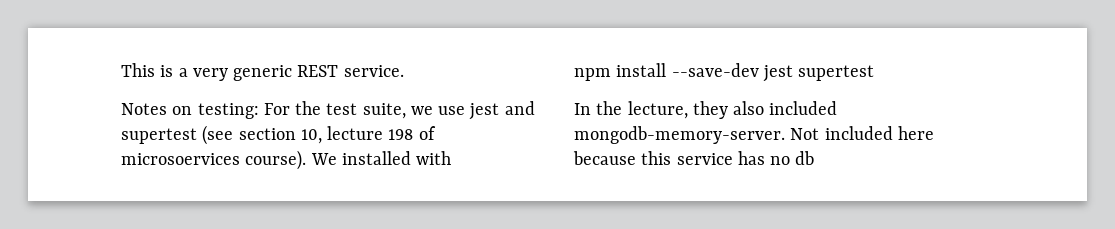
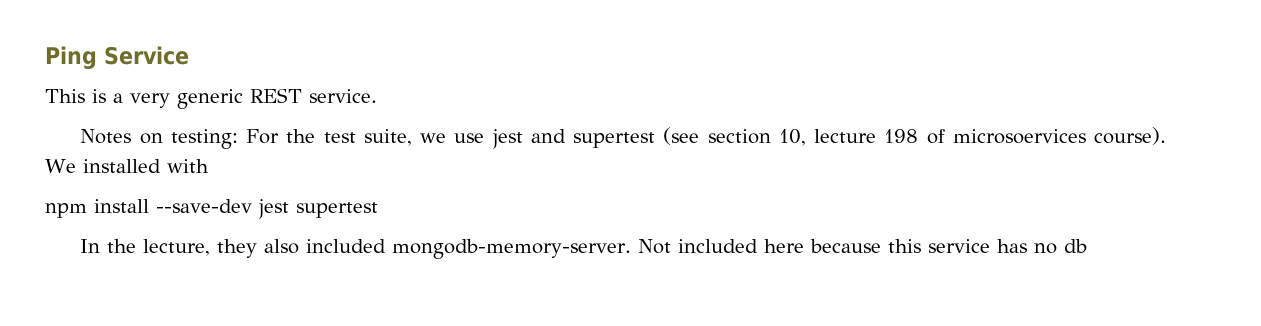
(121, 70) none -> [45,46,189,69] Ping Service //

